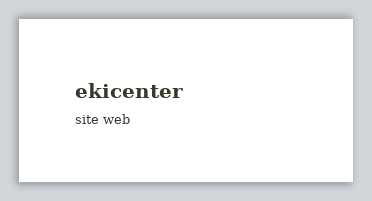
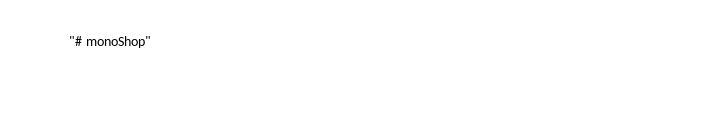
[75,83,183,98] [75,114,130,124] ekicenter // site web -> [69,36,151,48] "# monoShop"

